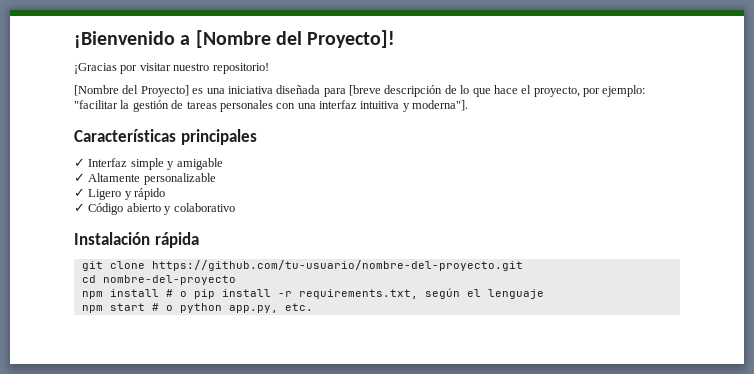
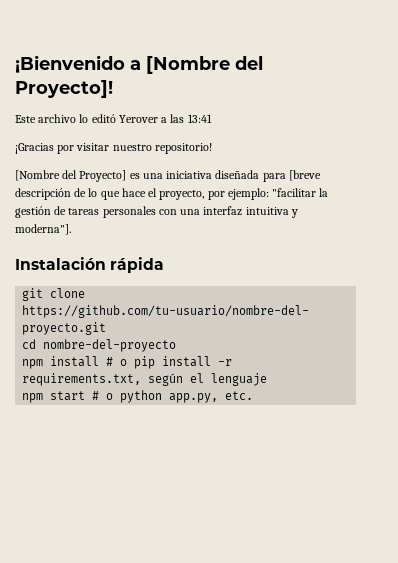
(396, 39) none -> [15,114,212,123] // Este archivo lo editó Yerover a las 13:41
[74,129,257,145] [74,158,223,170] [74,173,216,185] [74,188,166,200] [74,203,235,215] // Características principales // ✓ Interfaz simple y amigable // ✓ Altamente personalizable // ✓ Ligero y rápido // ✓ Código abierto y colaborativo -> (71, 229) none

